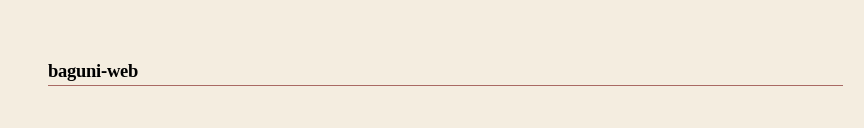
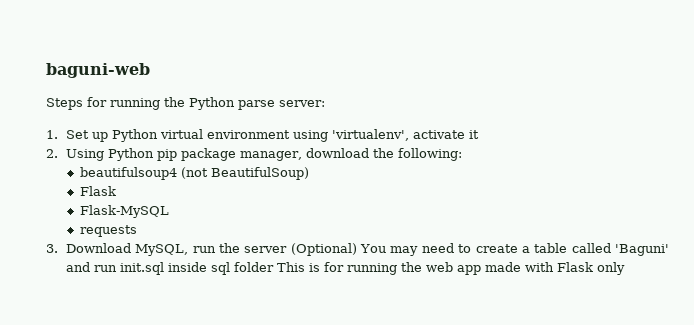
(138, 72) none -> [46,97,325,110] [46,129,479,142] [46,148,462,161] [79,167,309,180] [79,186,116,196] [79,205,169,218] [79,225,137,237] [46,243,670,256] [65,262,625,275] // Steps for running the Python parse server: // 1. Set up Python virtual environment using 'virtualenv', activate it // 2. Using Python pip package manager, download the following: // beautifulsoup4 (not BeautifulSoup) // Flask // Flask-MySQL // requests // 3. Download MySQL, run the server (Optional) You may need to create a table called 'Baguni' and run init.sql inside sql folder This is for running the web app made with Flask only

